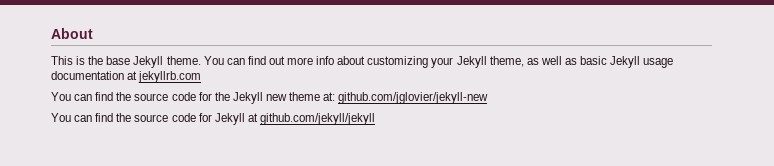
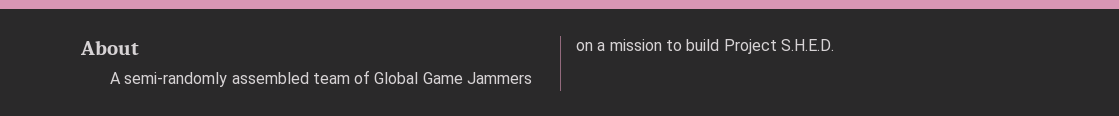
[51,56,674,68] [51,71,202,83] [51,92,489,104] [51,113,375,125] This is the base Jekyll theme. You can find out more info about customizing your Jekyll theme, as well as basic Jekyll usage documentation at jekyllrb.com // You can find the source code for the Jekyll new theme at: github.com/jglovier/jekyll-new // You can find the source code for Jekyll at github.com/jekyll/jekyll -> [109,70,533,87] [576,39,834,54] A semi-randomly assembled team of Global Game Jammers on a mission to build Project S.H.E.D.

